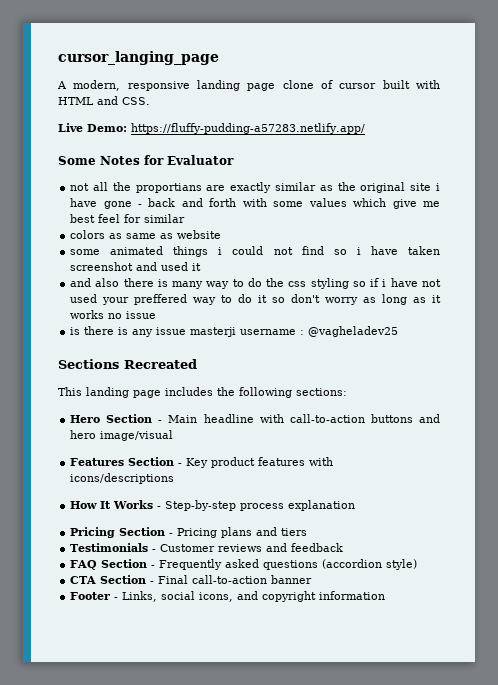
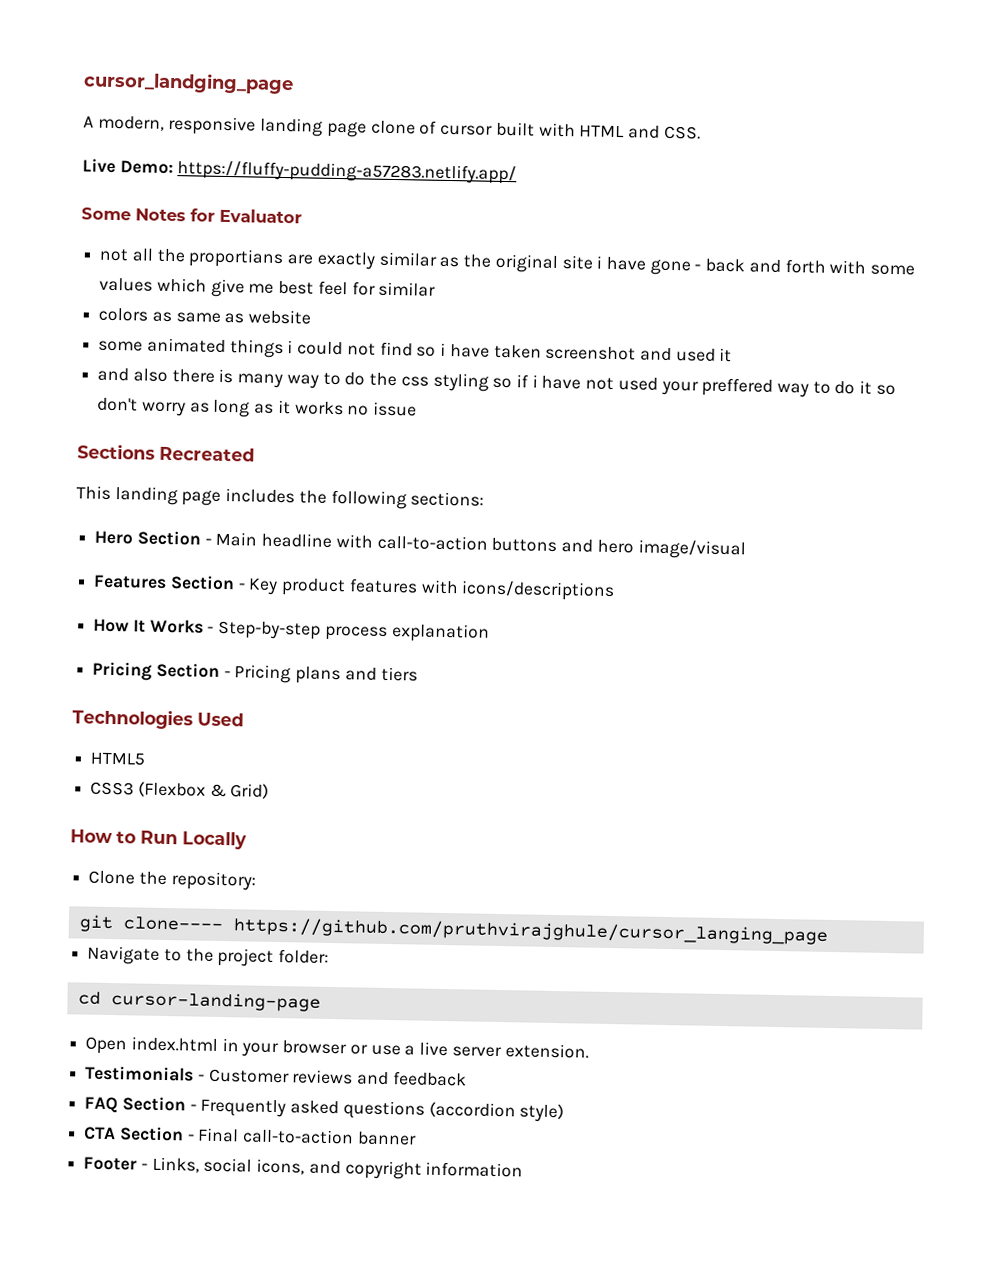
[58,51,219,65] cursor_langing_page -> [83,71,294,95] cursor_landging_page
[70,326,399,337] // is there is any issue masterji username : @vagheladev25 -> (418, 409) none
(308, 532) none -> [72,708,244,730] [90,752,146,766] [90,781,270,799] [70,829,247,850] [88,870,256,891] [78,914,828,945] [87,945,330,967] [77,991,321,1012] [85,1036,589,1059] // Technologies Used // HTML5 // CSS3 (Flexbox & Grid) // How to Run Locally // Clone the repository: // git clone---- https://github.com/pruthvirajghule/cursor_langing_page // Navigate to the project folder: // cd cursor-landing-page // Open index.html in your browser or use a live server extension.

